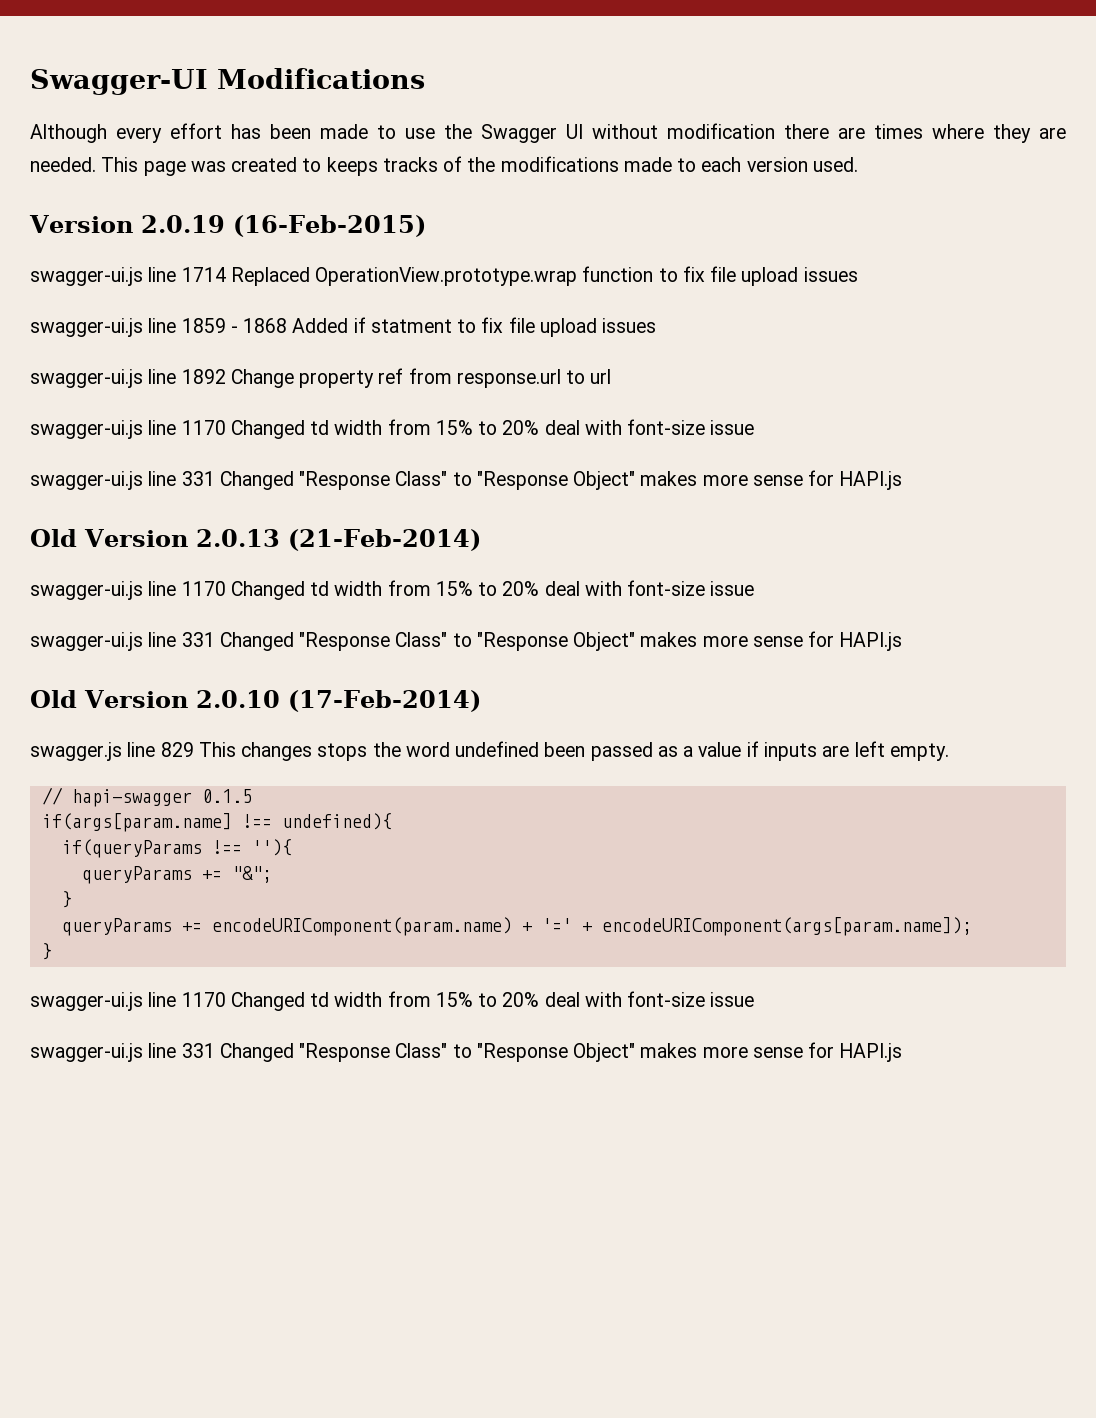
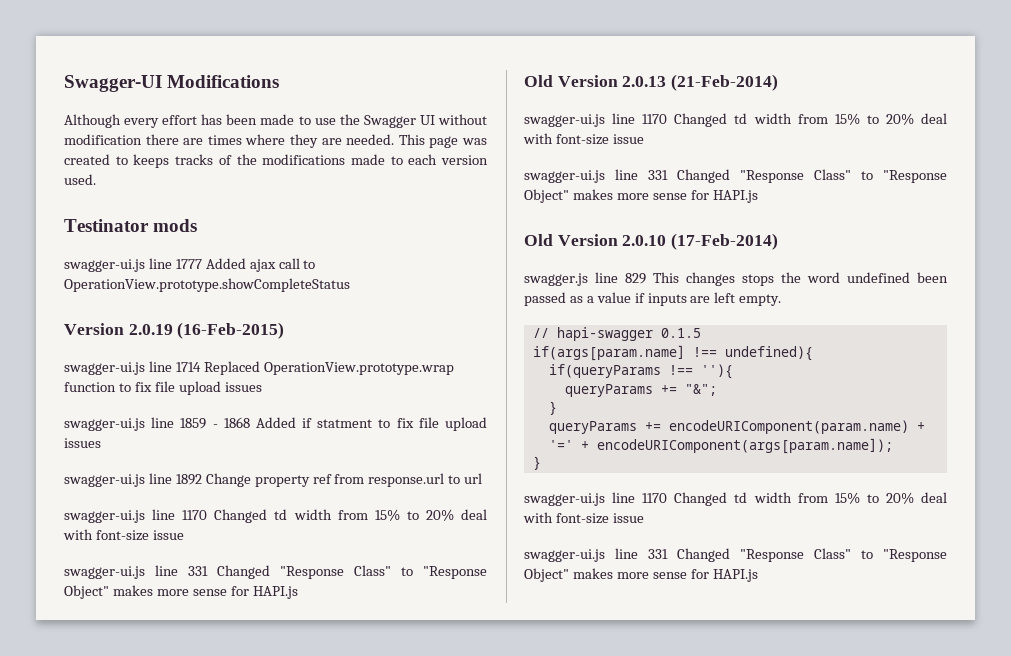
(858, 164) none -> [64,219,198,232] [64,258,316,272] [64,278,350,292] // Testinator mods // swagger-ui.js line 1777 Added ajax call to OperationView.prototype.showCompleteStatus

